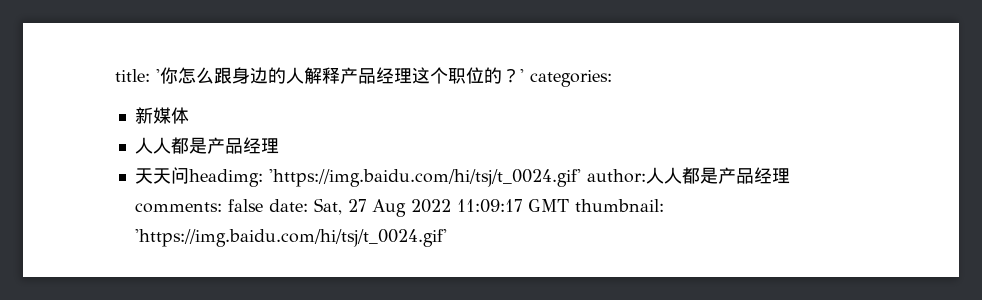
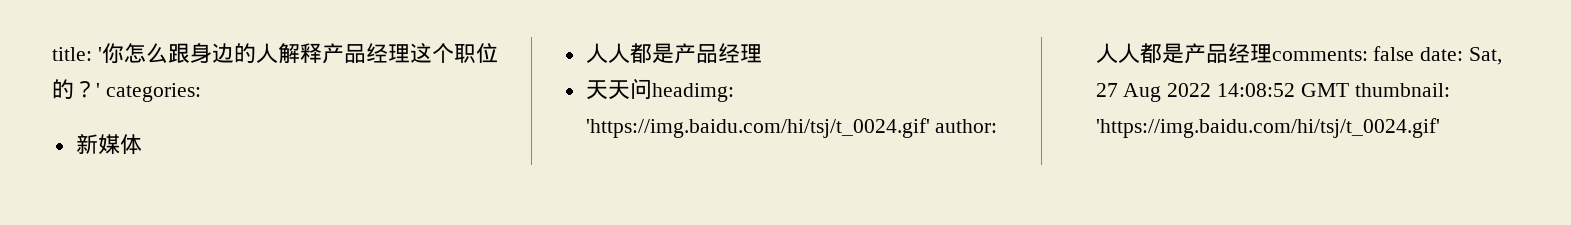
[456,199,522,213] 11:09:17 -> [1217,83,1296,97] 14:08:52

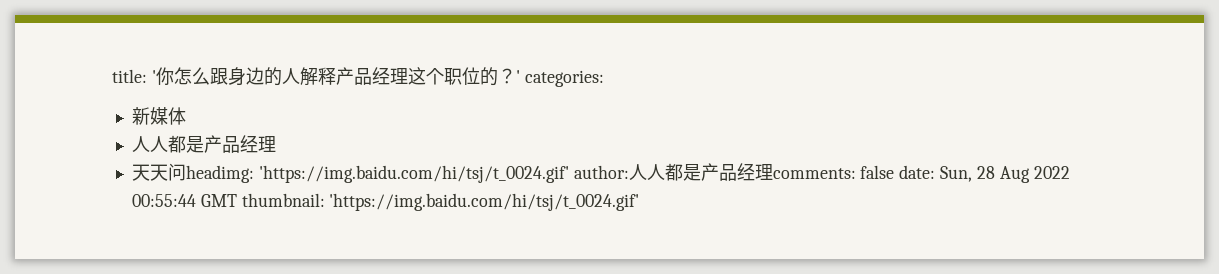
[1469,47,1503,65] [1095,83,1118,97] Sat, 27 -> [940,166,995,182] Sun, 28
[1217,83,1296,97] 14:08:52 -> [131,194,196,207] 00:55:44

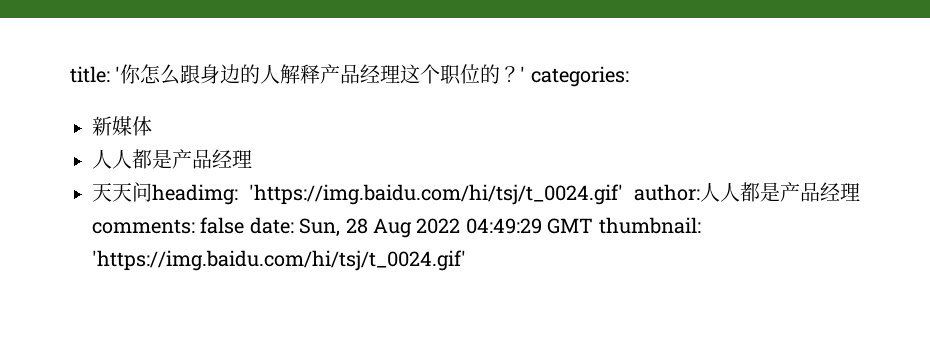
[131,194,196,207] 00:55:44 -> [465,218,542,234] 04:49:29

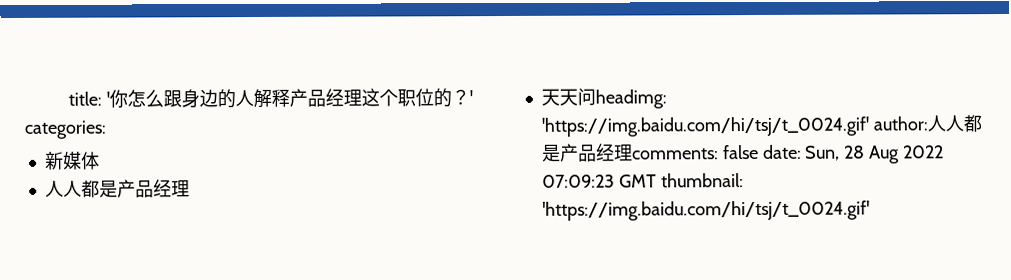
[465,218,542,234] 04:49:29 -> [541,174,615,188] 07:09:23

